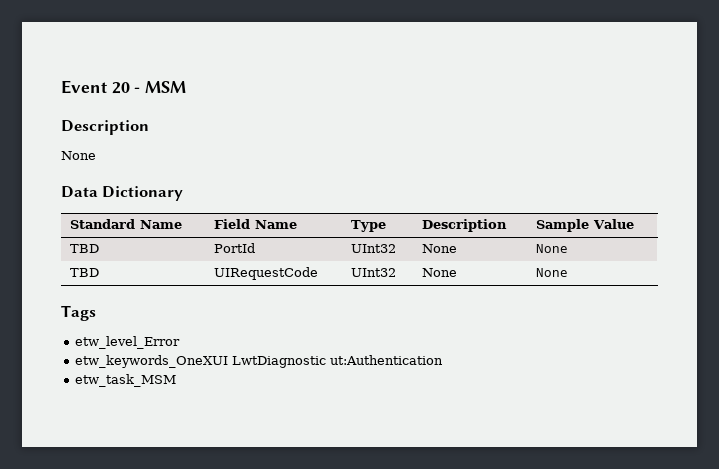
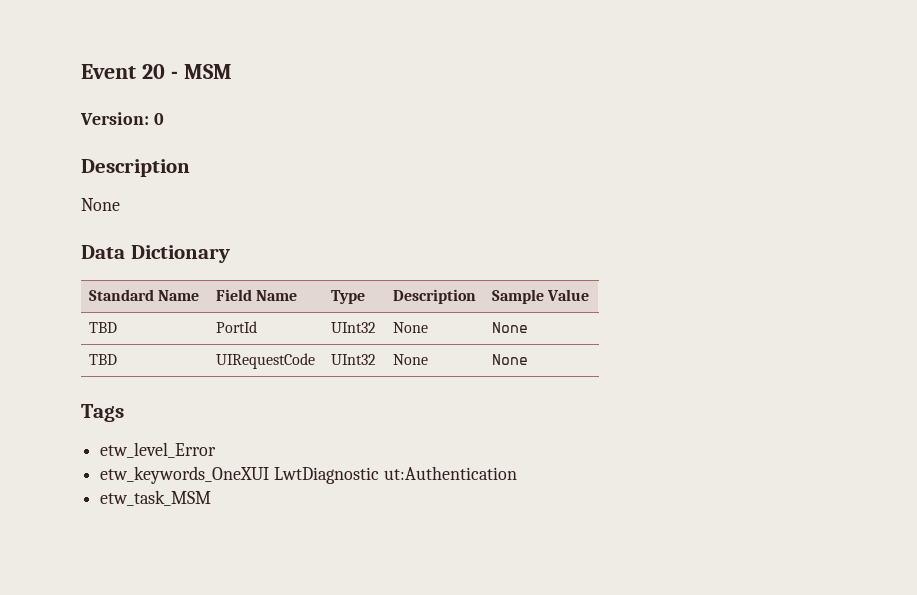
(187, 87) none -> [80,112,164,125] // Version: 0

